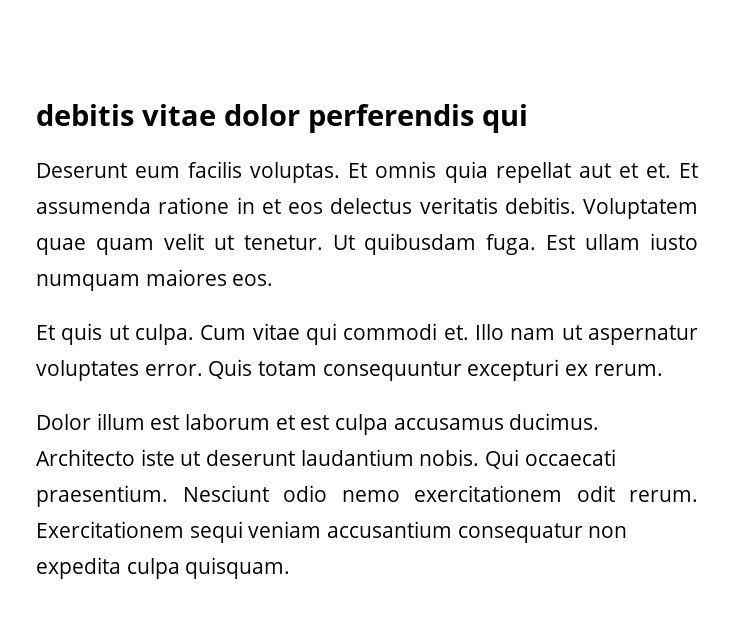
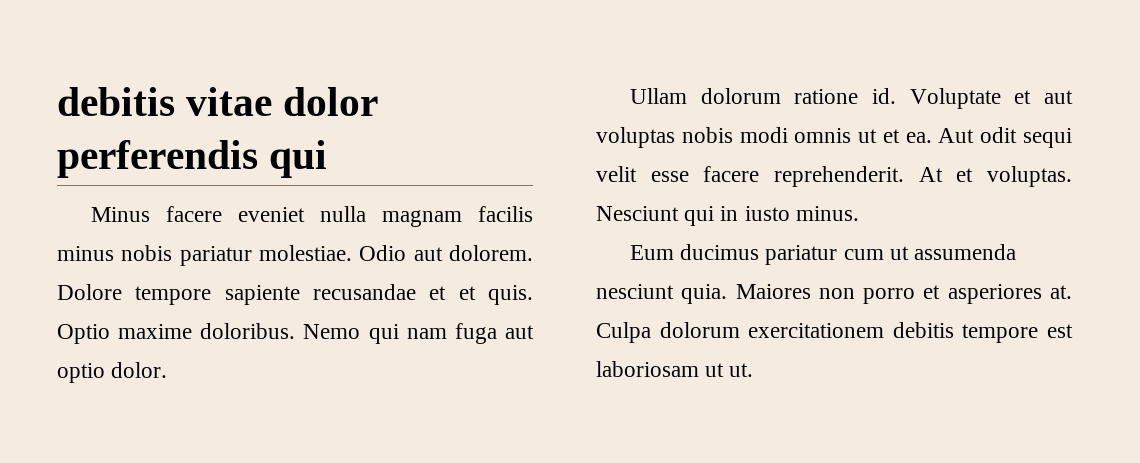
[36,161,698,183] [36,197,698,219] [36,233,698,255] [36,269,274,291] [36,323,698,345] [36,359,663,381] [36,413,600,435] [36,449,616,469] [36,485,698,507] [36,521,628,543] [36,557,291,579] Deserunt eum facilis voluptas. Et omnis quia repellat aut et et. Et assumenda ratione in et eos delectus veritatis debitis. Voluptatem quae quam velit ut tenetur. Ut quibusdam fuga. Est ullam iusto numquam maiores eos. // Et quis ut culpa. Cum vitae qui commodi et. Illo nam ut aspernatur voluptates error. Quis totam consequuntur excepturi ex rerum. // Dolor illum est laborum et est culpa accusamus ducimus. Architecto iste ut deserunt laudantium nobis. Qui occaecati praesentium. Nesciunt odio nemo exercitationem odit rerum. Exercitationem sequi veniam accusantium consequatur non expedita culpa quisquam. -> [90,206,533,227] [57,245,533,266] [57,284,533,305] [57,323,535,344] [57,362,168,383] [629,88,1073,109] [596,127,1072,148] [596,166,1072,187] [596,206,859,226] [629,244,1016,265] [596,284,1072,304] [596,322,1073,343] [596,361,754,377] Minus facere eveniet nulla magnam facilis minus nobis pariatur molestiae. Odio aut dolorem. Dolore tempore sapiente recusandae et et quis. Optio maxime doloribus. Nemo qui nam fuga aut optio dolor. // Ullam dolorum ratione id. Voluptate et aut voluptas nobis modi omnis ut et ea. Aut odit sequi velit esse facere reprehenderit. At et voluptas. Nesciunt qui in iusto minus. // Eum ducimus pariatur cum ut assumenda nesciunt quia. Maiores non porro et asperiores at. Culpa dolorum exercitationem debitis tempore est laboriosam ut ut.

